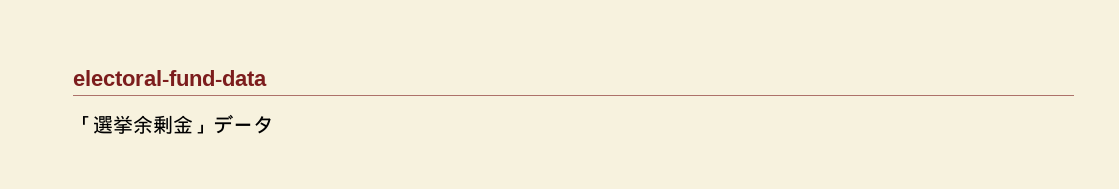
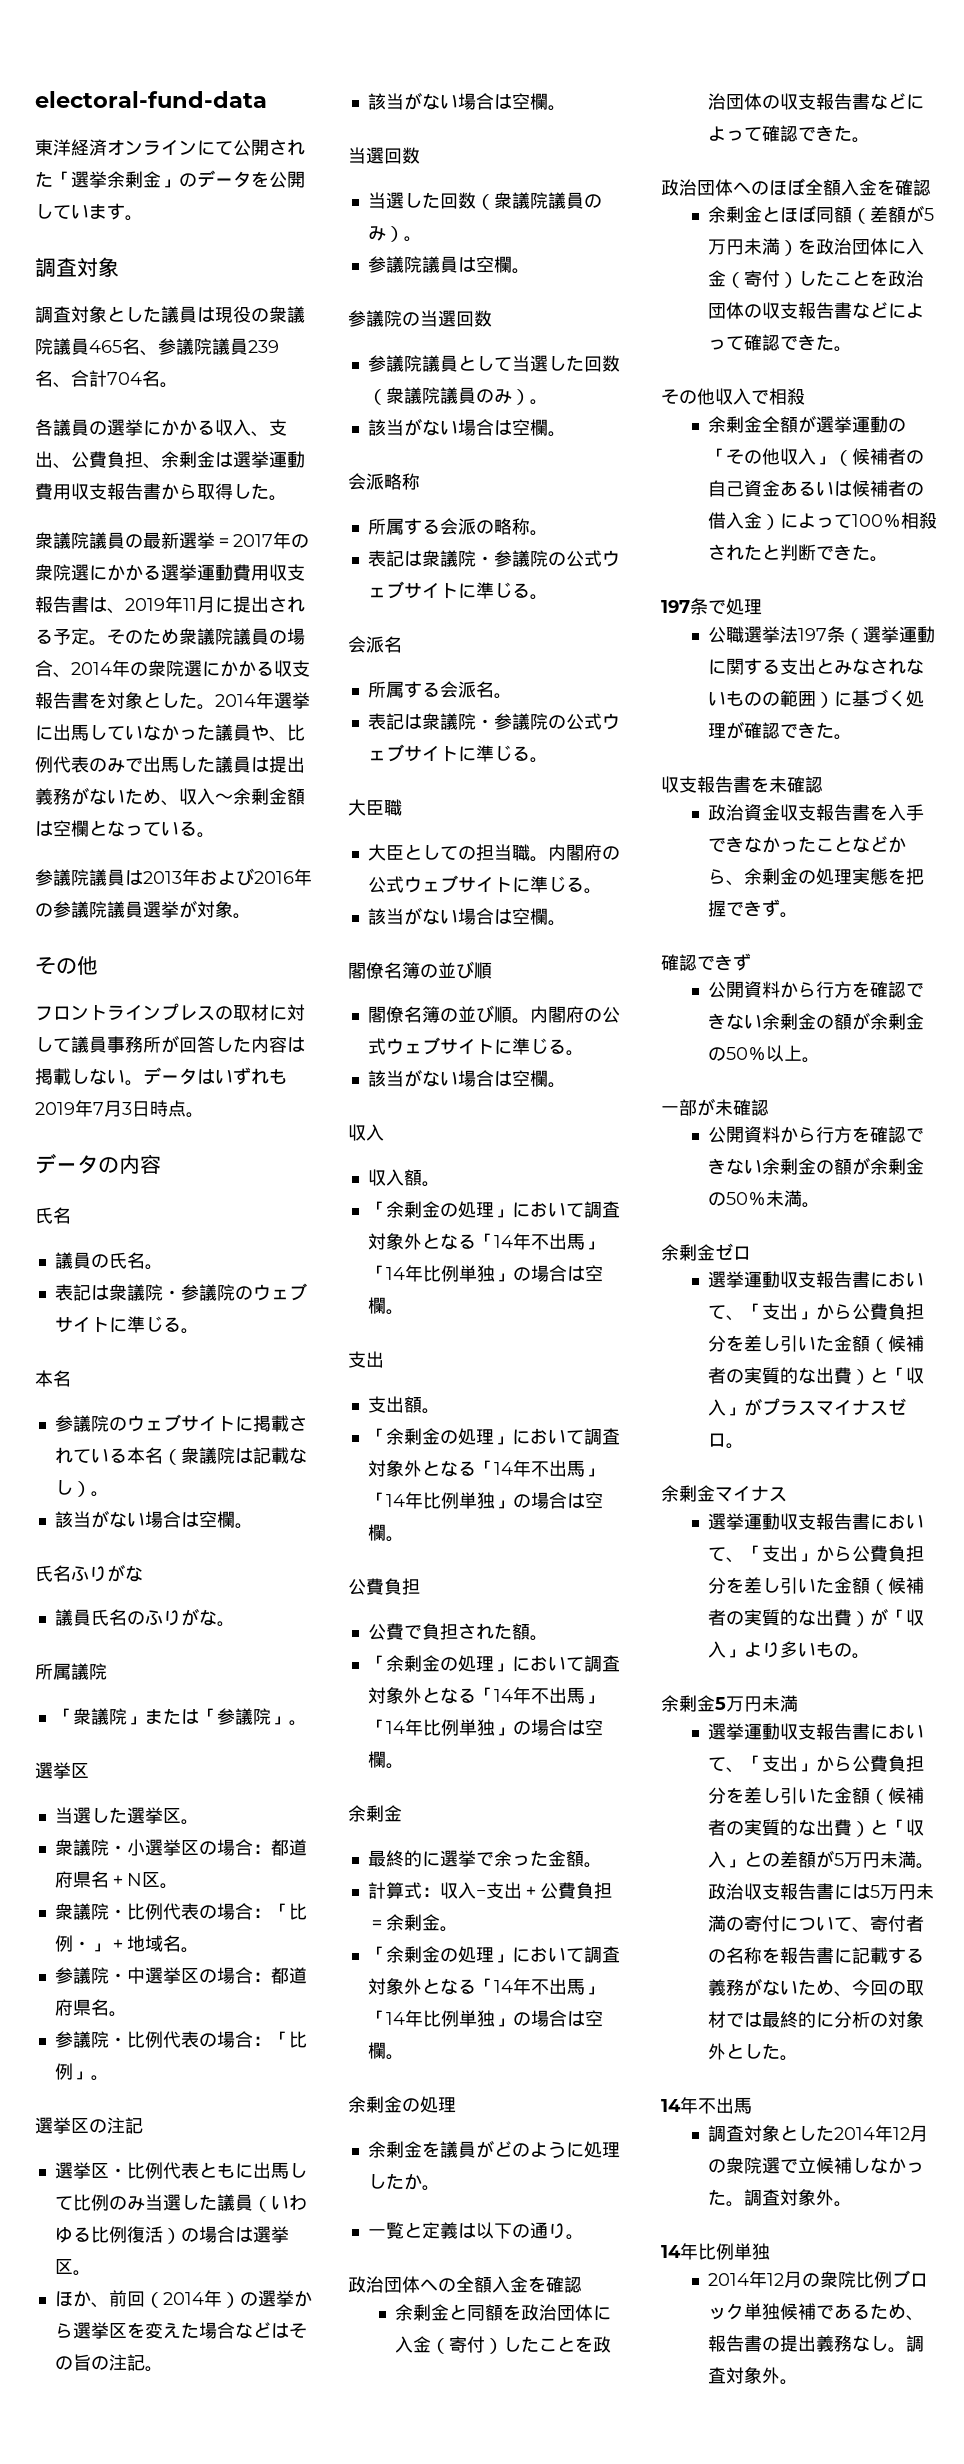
[73,114,273,134] 「選挙余剰金」データ -> [35,139,305,156] [35,170,305,188] [35,203,143,221] [35,257,119,277] [35,306,305,323] [35,338,279,356] [35,370,178,388] [35,419,287,437] [35,451,305,469] [35,483,287,501] [35,532,309,549] [35,564,305,581] [35,596,305,614] [35,628,305,646] [35,660,310,678] [35,692,310,710] [35,724,305,742] [35,756,305,773] [35,787,305,806] [35,820,215,838] [35,868,312,886] [35,900,251,919] [35,956,98,975] [35,1003,305,1021] [35,1035,305,1053] [35,1067,287,1086] [35,1100,204,1118] [35,1153,161,1174] [35,1207,71,1224] [54,1252,163,1270] [54,1283,307,1301] [54,1316,199,1334] [35,1370,71,1387] [54,1414,307,1432] [54,1447,307,1465] [54,1480,109,1497] [54,1510,253,1529] [35,1564,143,1582] [54,1608,235,1627] [35,1663,107,1680] [54,1708,307,1726] [35,1762,89,1779] [54,1807,199,1825] [54,1839,307,1856] [54,1871,178,1889] [54,1903,307,1920] [54,1935,199,1953] [54,1967,307,1984] [54,1999,127,2017] [54,2031,307,2048] [54,2063,109,2081] [35,2117,143,2134] [54,2162,307,2179] [54,2194,307,2212] [54,2226,289,2244] [54,2259,91,2276] [54,2290,312,2308] [54,2322,307,2339] [54,2354,163,2372] [367,92,566,111] [348,147,420,164] [367,192,602,210] [367,226,422,242] [367,256,530,274] [348,310,492,327] [367,355,620,372] [367,387,548,405] [367,418,566,437] [348,473,420,490] [367,518,548,536] [367,550,620,567] [367,581,548,600] [348,636,402,653] [367,681,512,699] [367,713,620,730] [367,744,548,763] [348,799,402,816] [367,844,620,862] [367,875,602,894] [367,907,566,926] [348,961,492,979] [367,1005,620,1024] [367,1037,584,1056] [367,1069,566,1088] [348,1124,384,1141] [367,1169,440,1187] [367,1201,620,1218] [367,1233,603,1250] [367,1265,603,1282] [367,1297,404,1315] [348,1351,384,1368] [367,1396,440,1414] [367,1428,620,1445] [367,1460,603,1477] [367,1492,603,1509] [367,1524,404,1542] [348,1578,420,1595] [367,1623,548,1641] [367,1655,620,1672] [367,1687,603,1704] [367,1719,603,1736] [367,1751,404,1769] [348,1805,402,1822] [367,1850,602,1868] [367,1882,612,1899] [367,1914,458,1932] [367,1946,620,1963] [367,1978,603,1995] [367,2010,603,2027] [367,2042,404,2060] [348,2096,456,2113] [367,2140,620,2158] [367,2173,440,2191] [367,2222,584,2240] [348,2276,582,2293] [395,2304,612,2321] [395,2336,612,2354] [708,93,925,110] [708,125,871,143] [661,178,931,196] [708,205,935,224] [708,238,925,256] [708,270,925,288] [708,302,925,319] [708,334,853,352] [661,388,805,405] [708,415,907,433] [708,448,925,466] [708,480,925,497] [708,512,938,530] [708,544,889,562] [661,598,762,615] [708,626,936,644] [708,658,925,675] [708,689,925,708] [708,721,853,740] [661,776,823,793] [708,804,925,821] [708,836,907,853] [708,868,925,886] [708,899,799,918] [661,953,751,971] [708,981,925,998] [708,1012,925,1030] [708,1045,821,1063] [661,1098,769,1116] [708,1126,925,1143] [708,1157,925,1175] [708,1190,821,1208] [661,1243,751,1261] [708,1271,925,1288] [708,1303,925,1321] [708,1335,925,1353] [708,1367,925,1385] [708,1398,907,1416] [708,1433,745,1449] [661,1485,787,1502] [708,1513,925,1530] [708,1545,925,1563] [708,1577,925,1595] [708,1608,925,1627] [708,1641,871,1659] [661,1695,798,1712] [708,1723,925,1740] [708,1755,925,1773] [708,1787,925,1805] [708,1819,925,1837] [708,1850,935,1869] [708,1883,935,1900] [708,1915,925,1933] [708,1947,925,1964] [708,1978,925,1997] [708,2011,925,2028] [708,2043,799,2061] [661,2097,752,2114] [708,2125,929,2142] [708,2157,925,2174] [708,2189,853,2207] [661,2243,770,2260] [708,2270,929,2288] [708,2303,925,2321] [708,2335,925,2353] [708,2367,799,2385] 東洋経済オンラインにて公開された「選挙余剰金」のデータを公開しています。 // 調査対象 // 調査対象とした議員は現役の衆議院議員465名、参議院議員239名、合計704名。 // 各議員の選挙にかかる収入、支出、公費負担、余剰金は選挙運動費用収支報告書から取得した。 // 衆議院議員の最新選挙＝2017年の衆院選にかかる選挙運動費用収支報告書は、2019年11月に提出される予定。そのため衆議院議員の場合、2014年の衆院選にかかる収支報告書を対象とした。2014年選挙に出馬していなかった議員や、比例代表のみで出馬した議員は提出義務がないため、収入〜余剰金額は空欄となっている。 // 参議院議員は2013年および2016年の参議院議員選挙が対象。 // その他 // フロントラインプレスの取材に対して議員事務所が回答した内容は掲載しない。データはいずれも2019年7月3日時点。 // データの内容 // 氏名 // 議員の氏名。 // 表記は衆議院・参議院のウェブサイトに準じる。 // 本名 // 参議院のウェブサイトに掲載されている本名（衆議院は記載なし）。 // 該当がない場合は空欄。 // 氏名ふりがな // 議員氏名のふりがな。 // 所属議院 // 「衆議院」または「参議院」。 // 選挙区 // 当選した選挙区。 // 衆議院・小選挙区の場合：都道府県名＋N区。 // 衆議院・比例代表の場合：「比例・」＋地域名。 // 参議院・中選挙区の場合：都道府県名。 // 参議院・比例代表の場合：「比例」。 // 選挙区の注記 // 選挙区・比例代表ともに出馬して比例のみ当選した議員（いわゆる比例復活）の場合は選挙区。 // ほか、前回（2014年）の選挙から選挙区を変えた場合などはその旨の注記。 // 該当がない場合は空欄。 // 当選回数 // 当選した回数（衆議院議員のみ）。 // 参議院議員は空欄。 // 参議院の当選回数 // 参議院議員として当選した回数（衆議院議員のみ）。 // 該当がない場合は空欄。 // 会派略称 // 所属する会派の略称。 // 表記は衆議院・参議院の公式ウェブサイトに準じる。 // 会派名 // 所属する会派名。 // 表記は衆議院・参議院の公式ウェブサイトに準じる。 // 大臣職 // 大臣としての担当職。内閣府の公式ウェブサイトに準じる。 // 該当がない場合は空欄。 // 閣僚名簿の並び順 // 閣僚名簿の並び順。内閣府の公式ウェブサイトに準じる。 // 該当がない場合は空欄。 // 収入 // 収入額。 // 「余剰金の処理」において調査対象外となる「14年不出馬」「14年比例単独」の場合は空欄。 // 支出 // 支出額。 // 「余剰金の処理」において調査対象外となる「14年不出馬」「14年比例単独」の場合は空欄。 // 公費負担 // 公費で負担された額。 // 「余剰金の処理」において調査対象外となる「14年不出馬」「14年比例単独」の場合は空欄。 // 余剰金 // 最終的に選挙で余った金額。 // 計算式：収入−支出＋公費負担＝余剰金。 // 「余剰金の処理」において調査対象外となる「14年不出馬」「14年比例単独」の場合は空欄。 // 余剰金の処理 // 余剰金を議員がどのように処理したか。 // 一覧と定義は以下の通り。 // 政治団体への全額入金を確認 // 余剰金と同額を政治団体に入金（寄付）したことを政治団体の収支報告書などによって確認できた。 // 政治団体へのほぼ全額入金を確認 // 余剰金とほぼ同額（差額が5万円未満）を政治団体に入金（寄付）したことを政治団体の収支報告書などによって確認できた。 // その他収入で相殺 // 余剰金全額が選挙運動の「その他収入」（候補者の自己資金あるいは候補者の借入金）によって100％相殺されたと判断できた。 // 197条で処理 // 公職選挙法197条（選挙運動に関する支出とみなされないものの範囲）に基づく処理が確認できた。 // 収支報告書を未確認 // 政治資金収支報告書を入手できなかったことなどから、余剰金の処理実態を把握できず。 // 確認できず // 公開資料から行方を確認できない余剰金の額が余剰金の50％以上。 // 一部が未確認 // 公開資料から行方を確認できない余剰金の額が余剰金の50％未満。 // 余剰金ゼロ // 選挙運動収支報告書において、「支出」から公費負担分を差し引いた金額（候補者の実質的な出費）と「収入」がプラスマイナスゼロ。 // 余剰金マイナス // 選挙運動収支報告書において、「支出」から公費負担分を差し引いた金額（候補者の実質的な出費）が「収入」より多いもの。 // 余剰金5万円未満 // 選挙運動収支報告書において、「支出」から公費負担分を差し引いた金額（候補者の実質的な出費）と「収入」との差額が5万円未満。政治収支報告書には5万円未満の寄付について、寄付者の名称を報告書に記載する義務がないため、今回の取材では最終的に分析の対象外とした。 // 14年不出馬 // 調査対象とした2014年12月の衆院選で立候補しなかった。調査対象外。 // 14年比例単独 // 2014年12月の衆院比例ブロック単独候補であるため、報告書の提出義務なし。調査対象外。

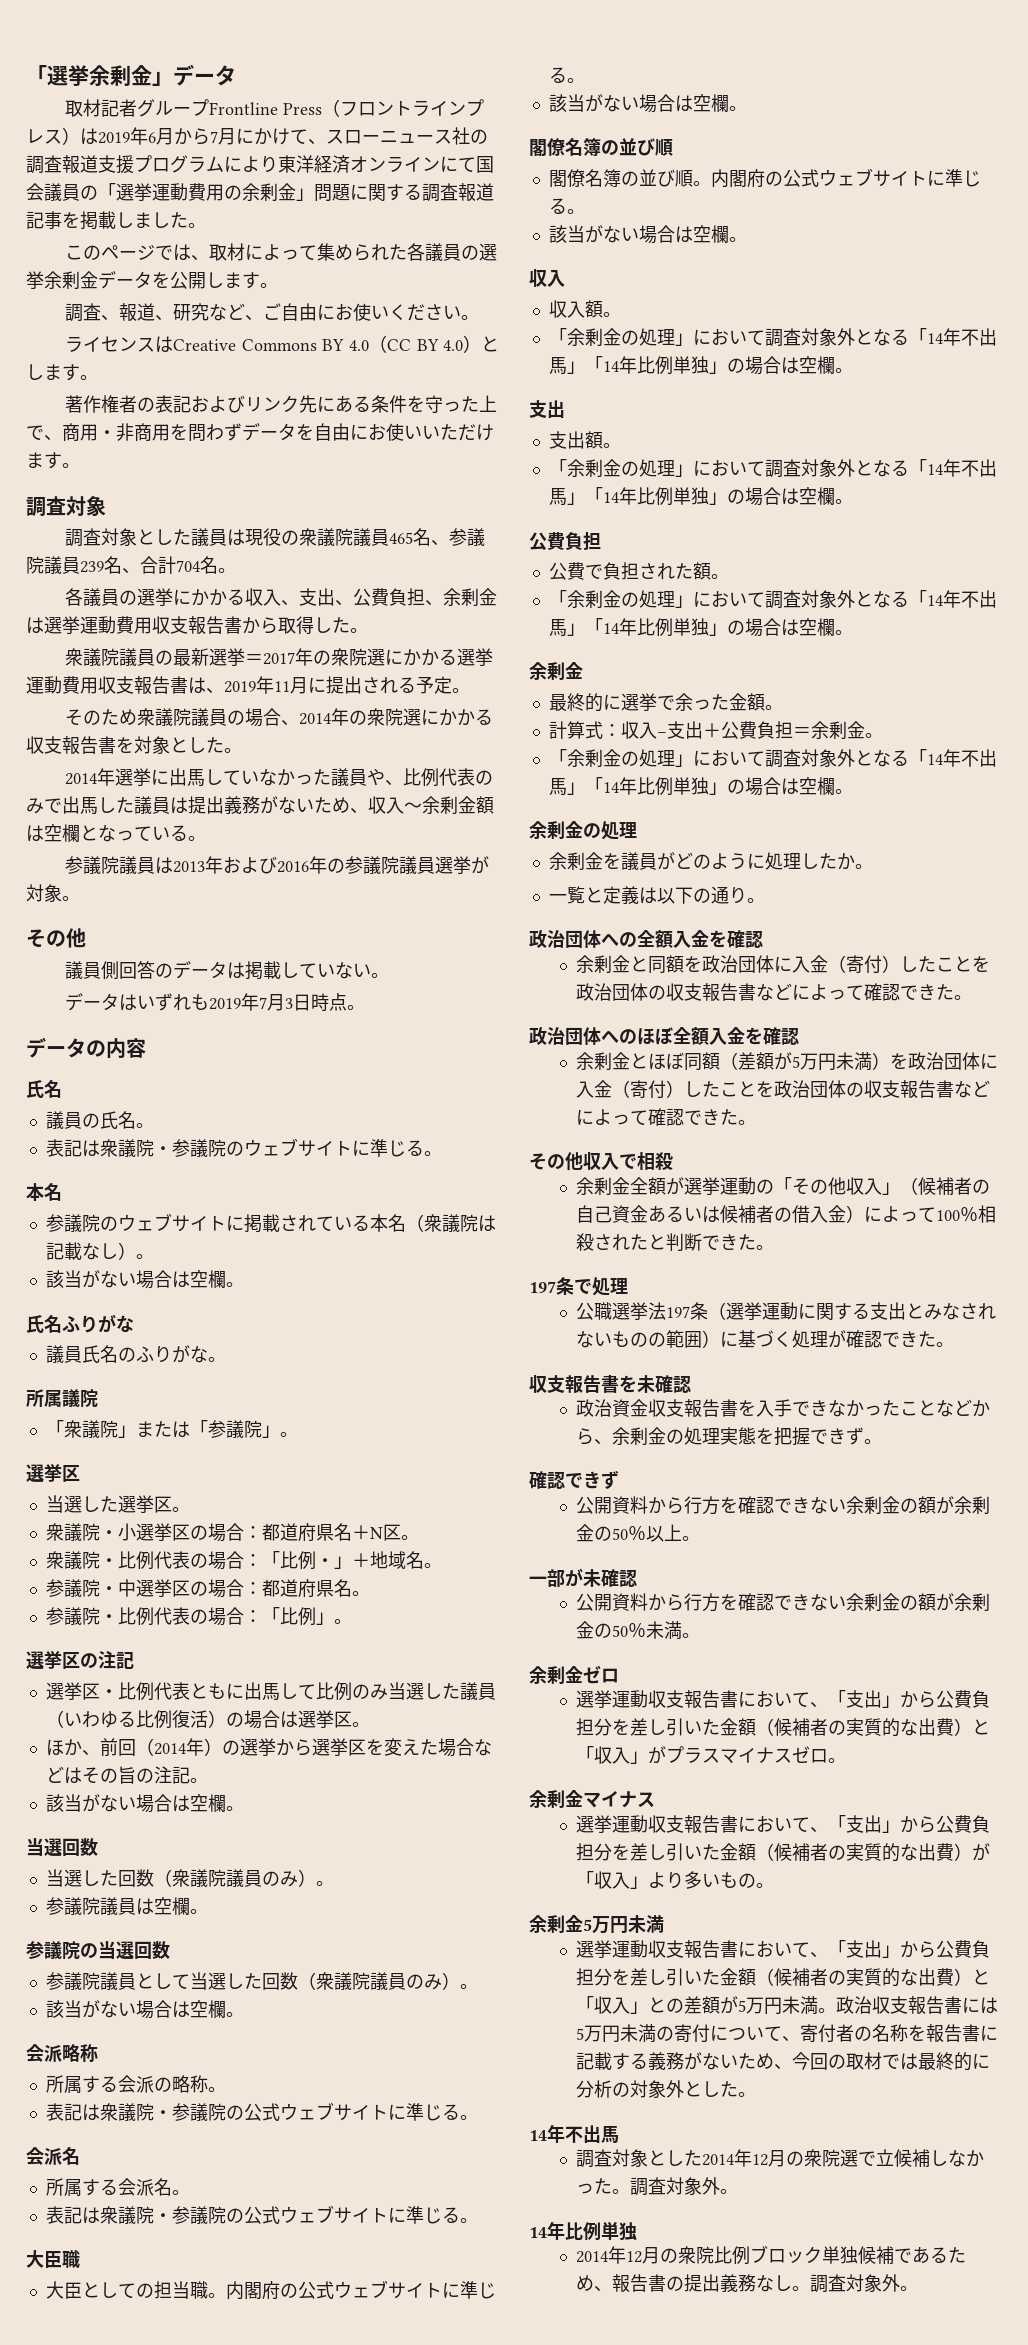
[35,91,267,108] electoral-fund-data // -> [26,64,236,86] [65,99,485,117] [26,127,488,145] [26,155,278,174] 「選挙余剰金」データ // 取材記者グループFrontline Press（フロントラインプレス）は2019年6月から7月にかけて、スローニュース社の調査報道支援プログラムにより
[233,139,305,156] [35,171,197,188] 公開された「選挙余剰金」の -> [476,156,494,173] [26,183,494,202] [26,211,206,230] [65,243,498,261] [26,271,98,290] 国会議員の「選挙運動費用の余剰金」問題に関する調査報道記事を掲載しました。 // このページでは、取材によって集められた各議員の選挙余剰金
[53,204,89,219] てい -> [224,272,278,289] [65,303,480,322] [65,335,500,353] [26,364,98,381] [65,395,498,413] [26,423,494,442] ます。 // 調査、報道、研究など、ご自由にお使いください。 // ライセンスはCreative Commons BY 4.0（CC BY 4.0）とします。 // 著作権者の表記およびリンク先にある条件を守った上で、商用・非商用を問わずデータを自由にお使いいただけ
(107, 643) none -> (470, 690) //
(215, 707) none -> (242, 750) //
[35,1003,305,1021] [35,1035,287,1053] フロントラインプレスの取材に対して議員事務所が回答した内容 -> [65,961,228,979] 議員側回答のデータ
(89, 1076) none -> [299,963,336,978] てい
(143, 1083) none -> (390, 975) //

